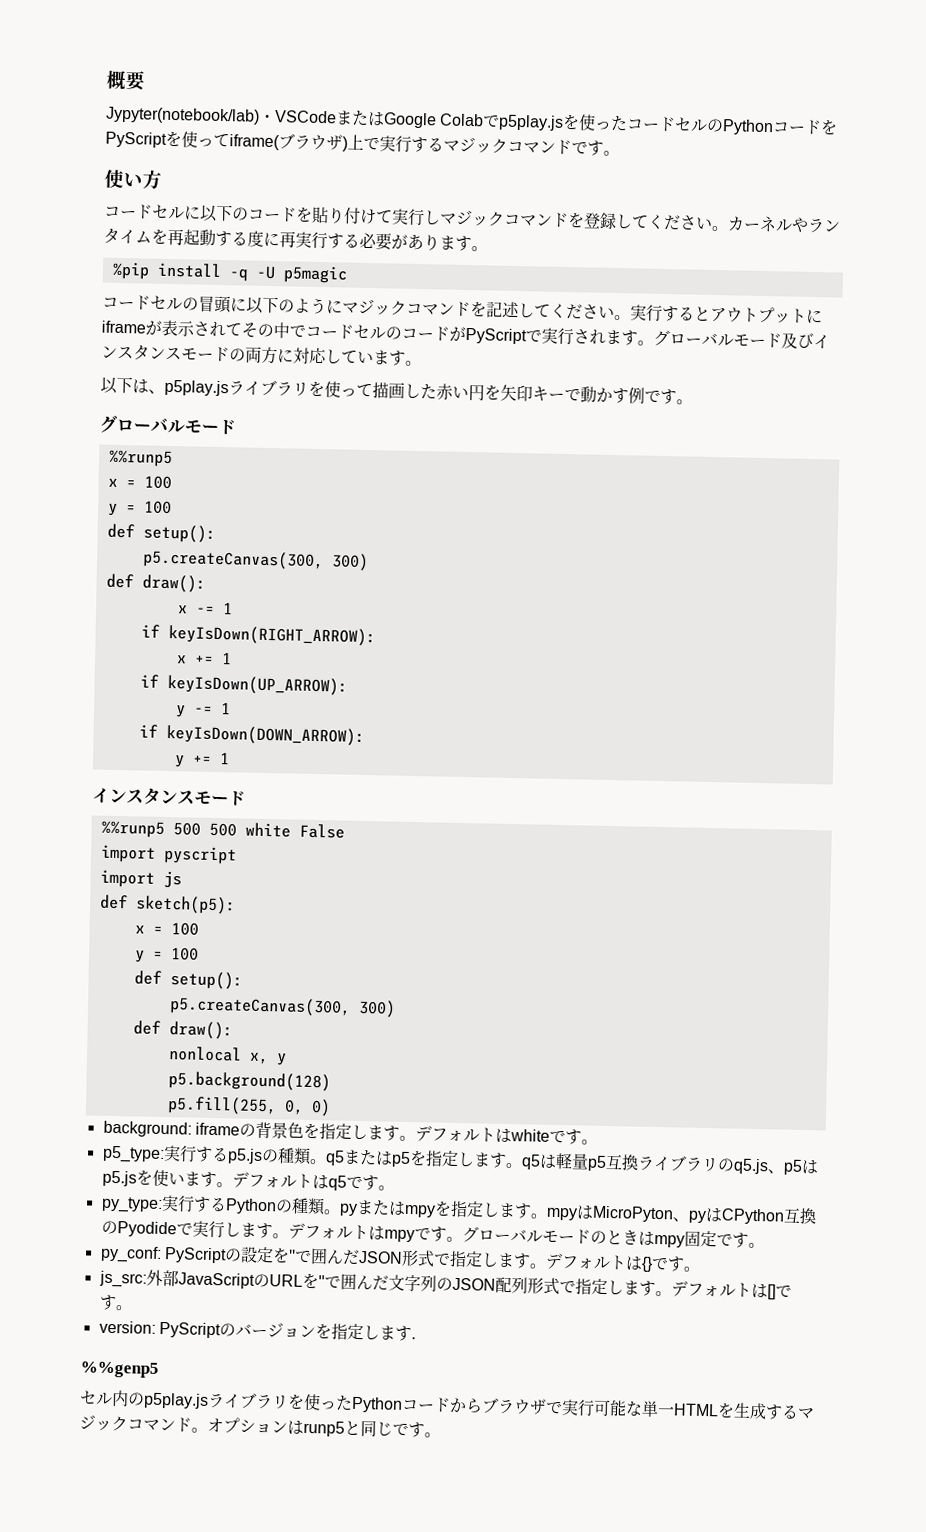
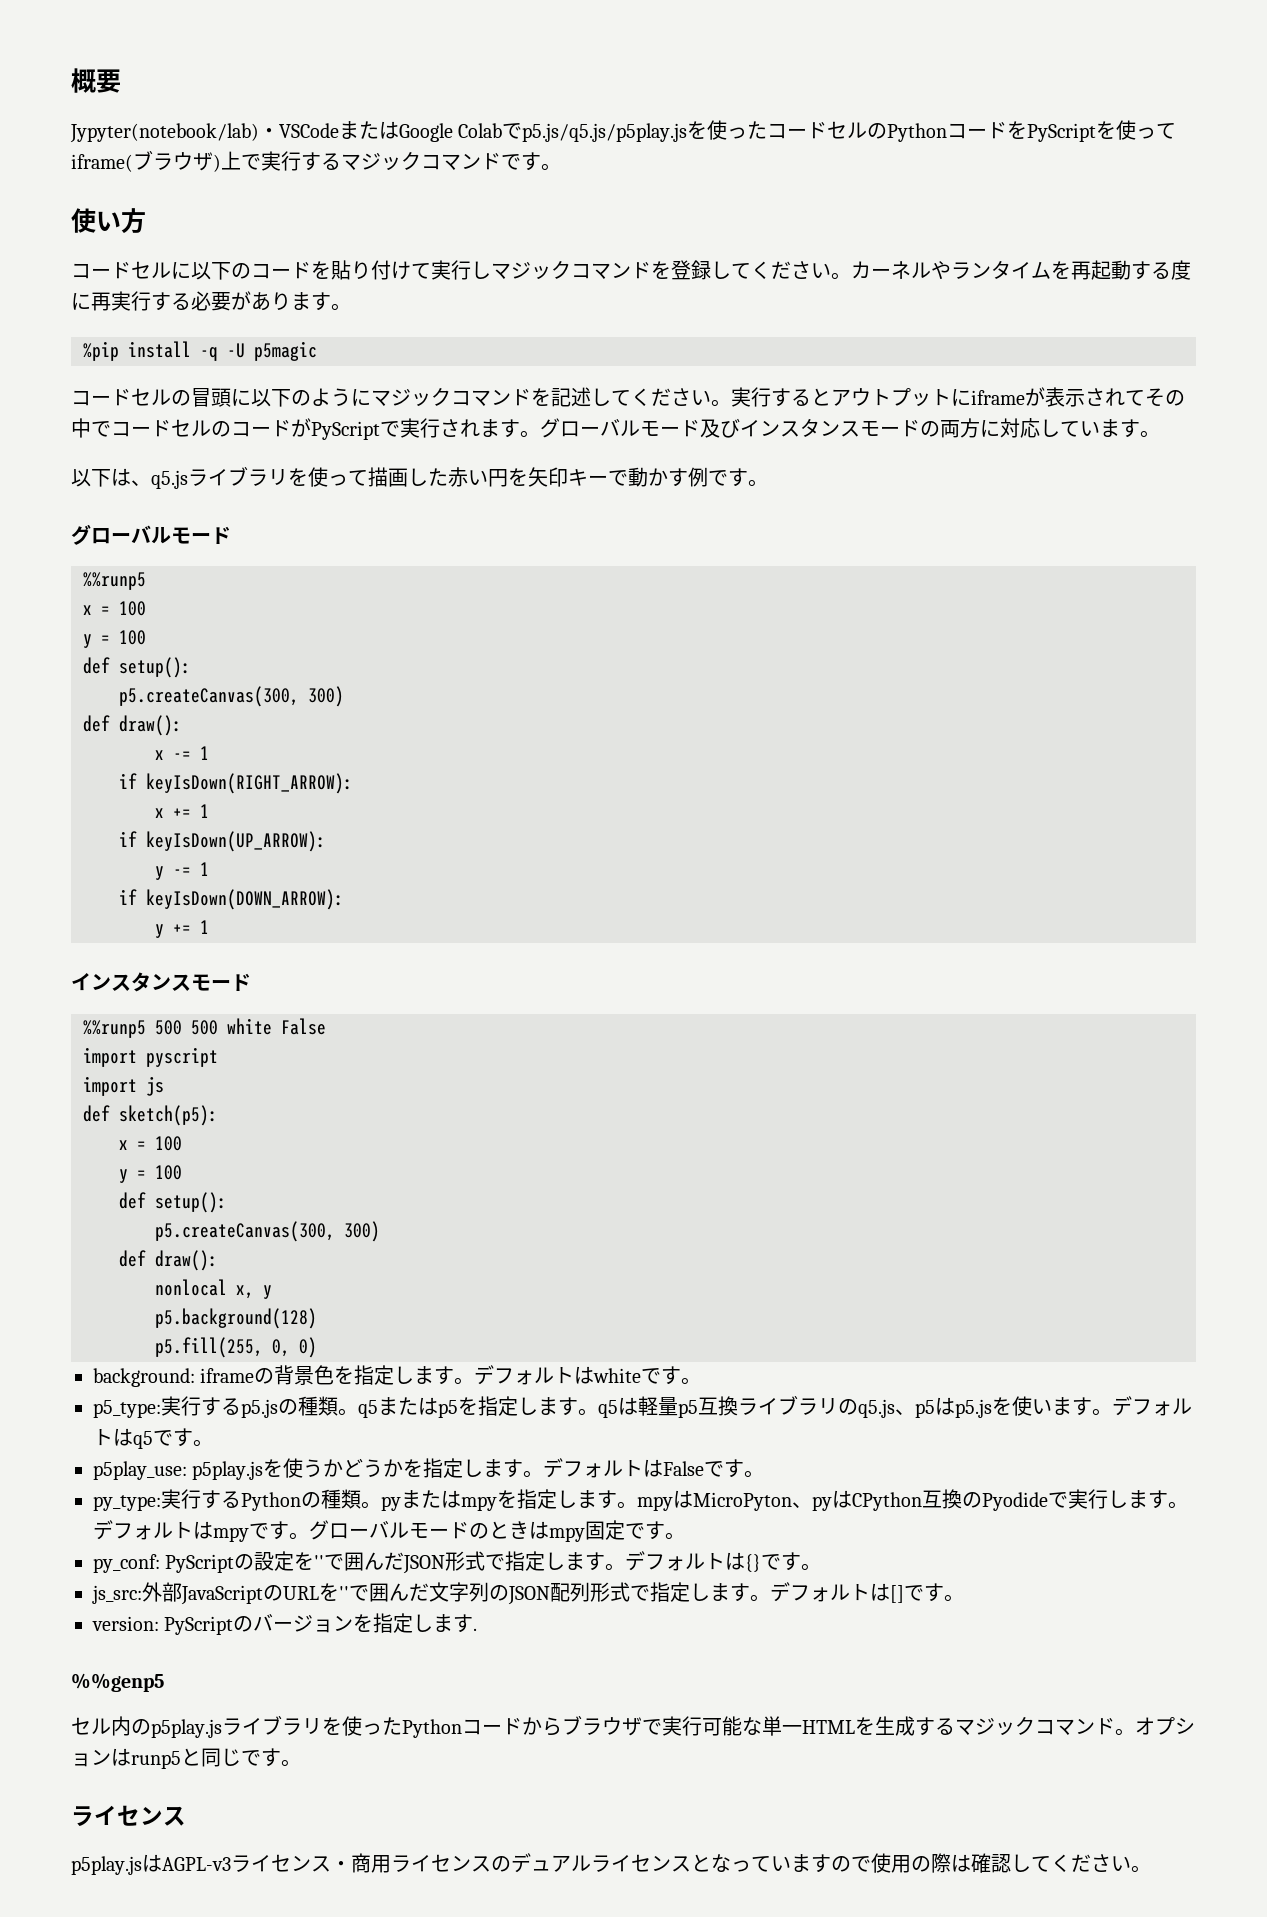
[498,114,565,131] p5play.js -> [522,123,688,142] p5.js/q5.js/p5play.js
[164,379,229,397] p5play.js -> [151,470,188,489] q5.js
(395, 1188) none -> [93,1458,765,1480] // p5play_use: p5play.jsを使うかどうかを指定します。デフォルトはFalseです。
(441, 1435) none -> [71,1805,186,1827] [71,1853,1151,1875] // ライセンス // p5play.jsはAGPL-v3ライセンス・商用ライセンスのデュアルライセンスとなっていますので使用の際は確認してください。

